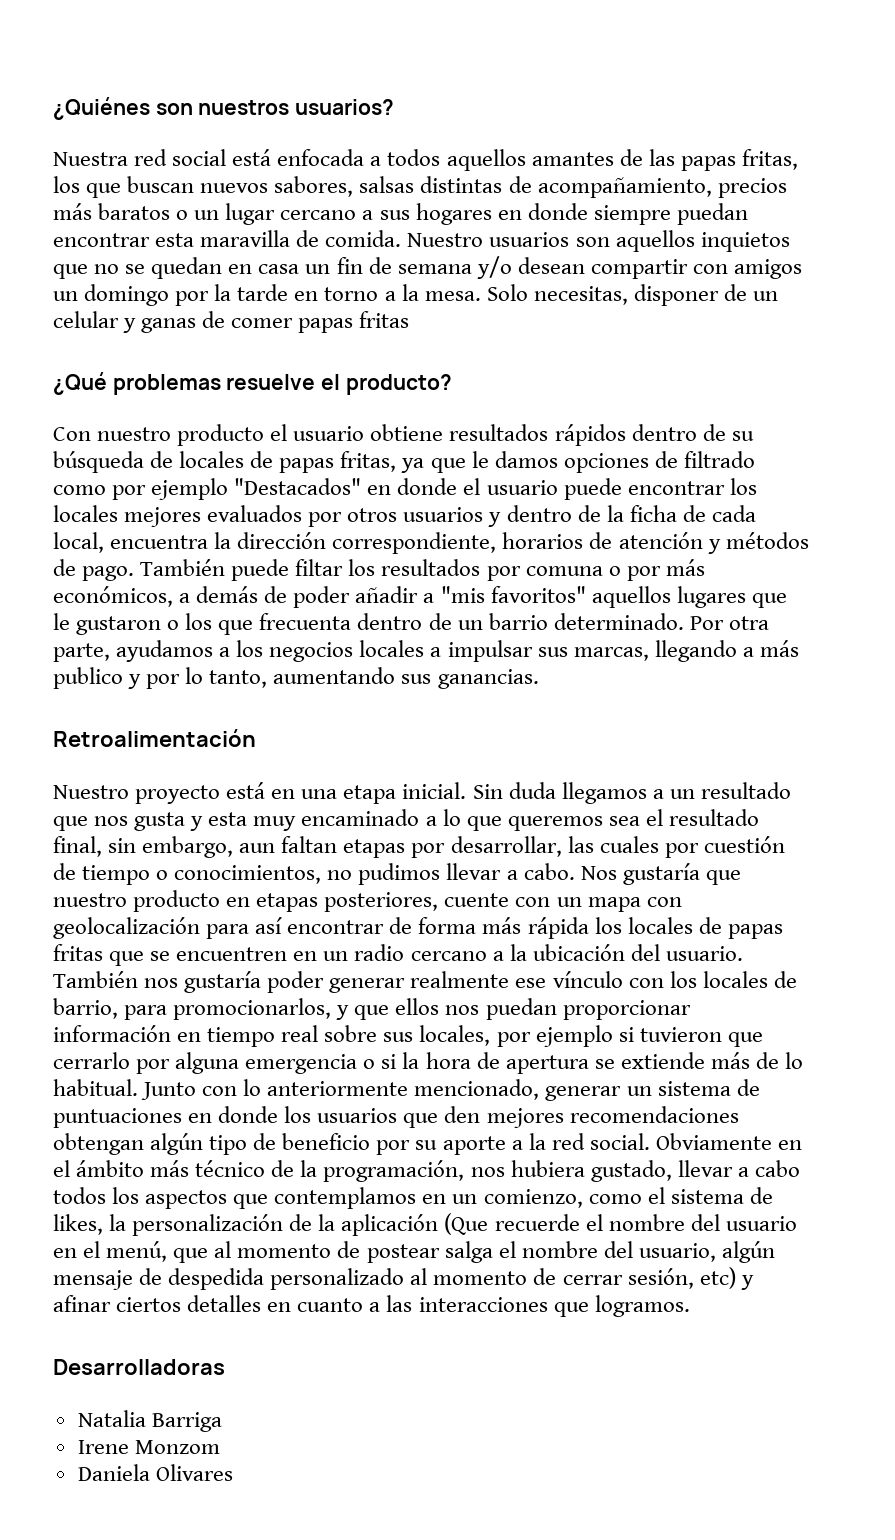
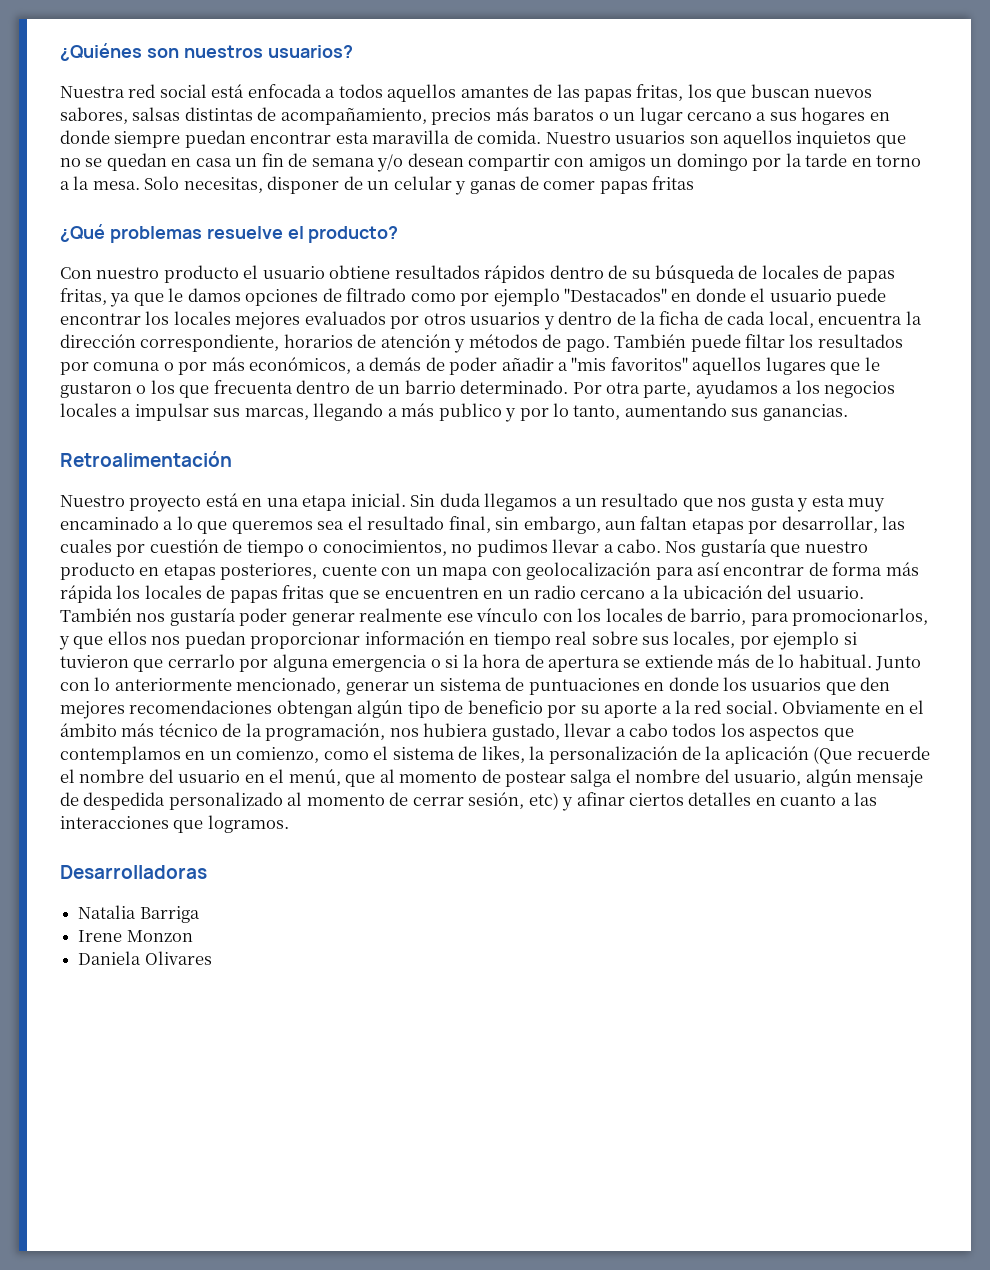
[134,1440,220,1454] Monzom -> [126,930,193,942] Monzon

